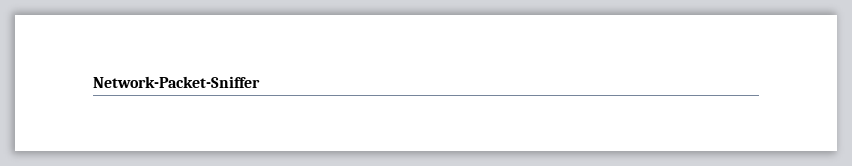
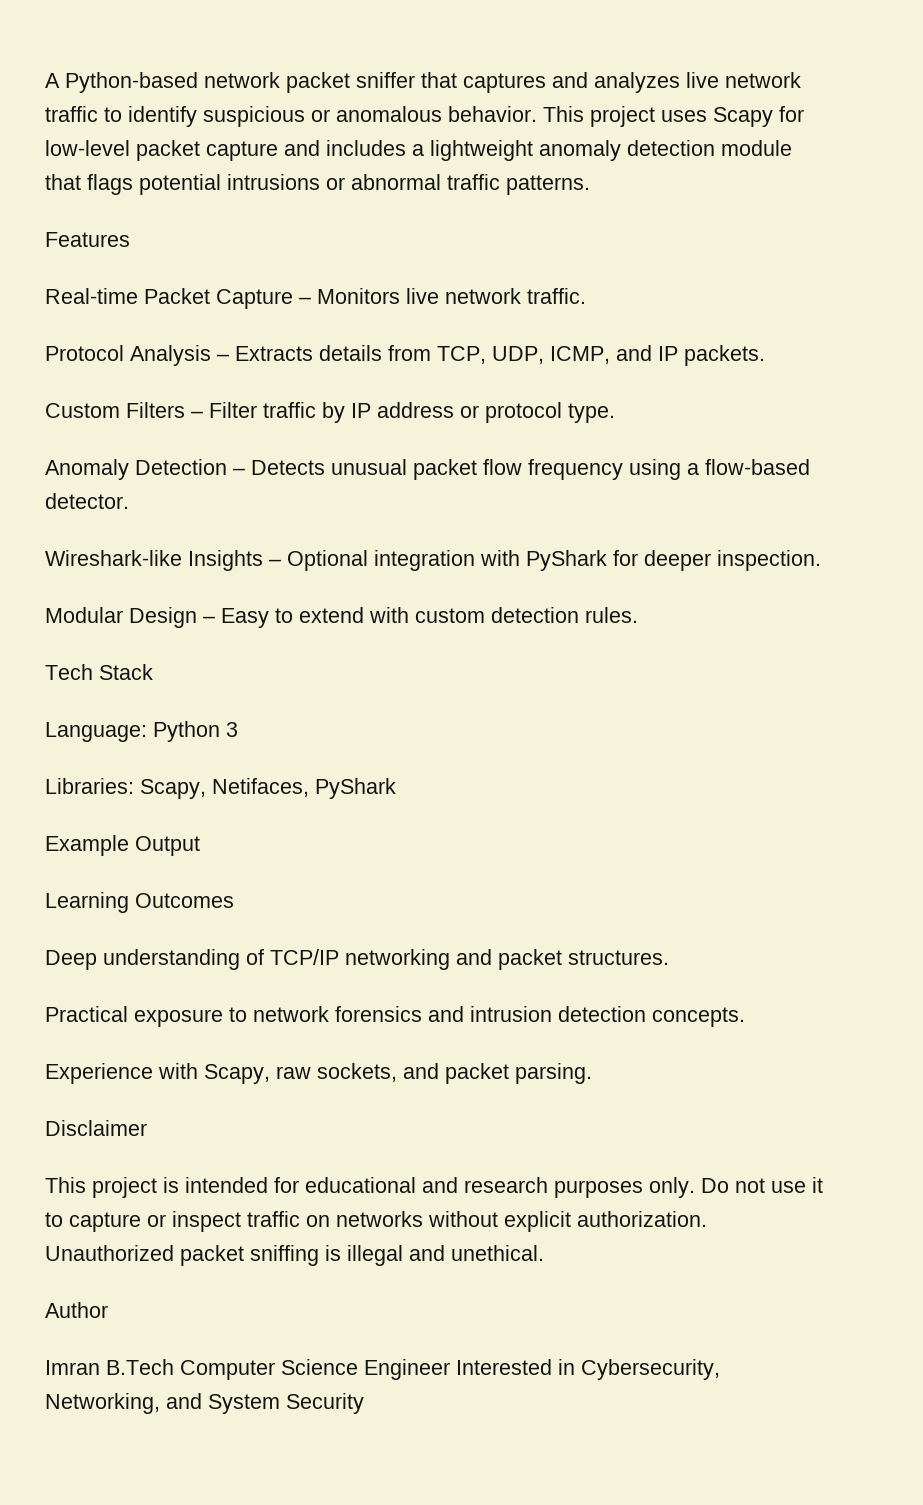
[93,76,260,88] Network-Packet-Sniffer -> [45,72,801,93] [45,106,804,127] [45,140,792,161] [45,174,590,195] [45,232,130,247] [45,288,586,309] [45,345,765,366] [45,402,615,423] [45,459,810,480] [45,493,129,509] [45,550,821,571] [45,607,638,628] [45,664,153,680] [45,721,238,742] [45,778,396,799] [45,835,200,856] [45,892,234,913] [45,949,669,970] [45,1006,745,1027] [45,1063,592,1084] [45,1120,147,1136] [45,1177,823,1198] [45,1211,707,1232] [45,1245,544,1266] [45,1302,108,1318] [45,1359,720,1380] [45,1393,364,1414] A Python-based network packet sniffer that captures and analyzes live network traffic to identify suspicious or anomalous behavior. This project uses Scapy for low-level packet capture and includes a lightweight anomaly detection module that flags potential intrusions or abnormal traffic patterns. // Features // Real-time Packet Capture – Monitors live network traffic. // Protocol Analysis – Extracts details from TCP, UDP, ICMP, and IP packets. // Custom Filters – Filter traffic by IP address or protocol type. // Anomaly Detection – Detects unusual packet flow frequency using a flow-based detector. // Wireshark-like Insights – Optional integration with PyShark for deeper inspection. // Modular Design – Easy to extend with custom detection rules. // Tech Stack // Language: Python 3 // Libraries: Scapy, Netifaces, PyShark // Example Output // Learning Outcomes // Deep understanding of TCP/IP networking and packet structures. // Practical exposure to network forensics and intrusion detection concepts. // Experience with Scapy, raw sockets, and packet parsing. // Disclaimer // This project is intended for educational and research purposes only. Do not use it to capture or inspect traffic on networks without explicit authorization. Unauthorized packet sniffing is illegal and unethical. // Author // Imran B.Tech Computer Science Engineer Interested in Cybersecurity, Networking, and System Security

